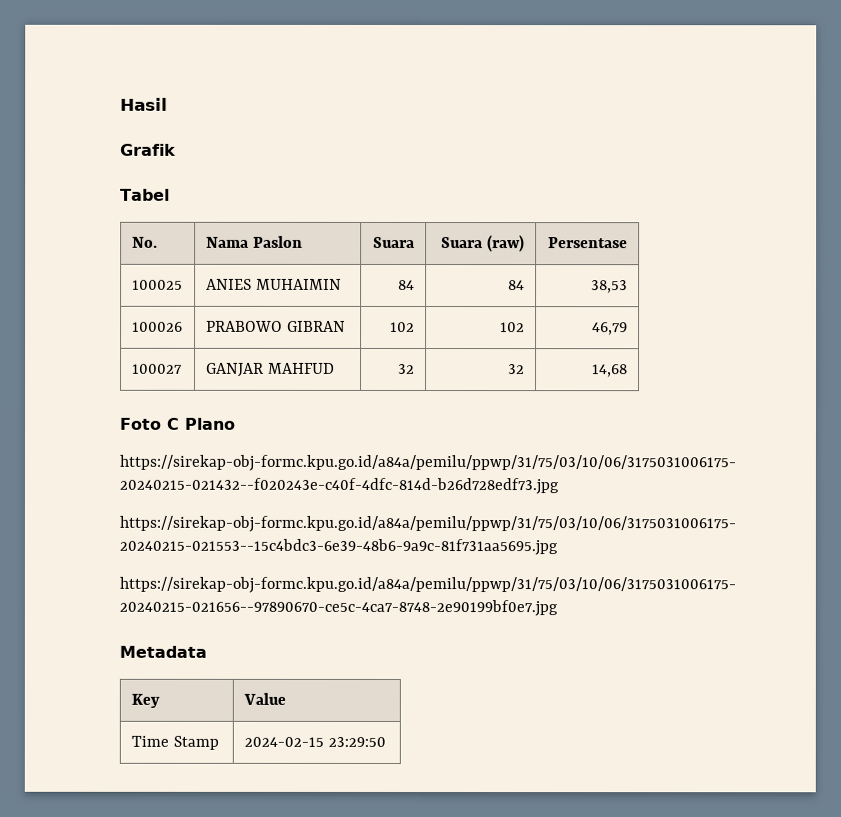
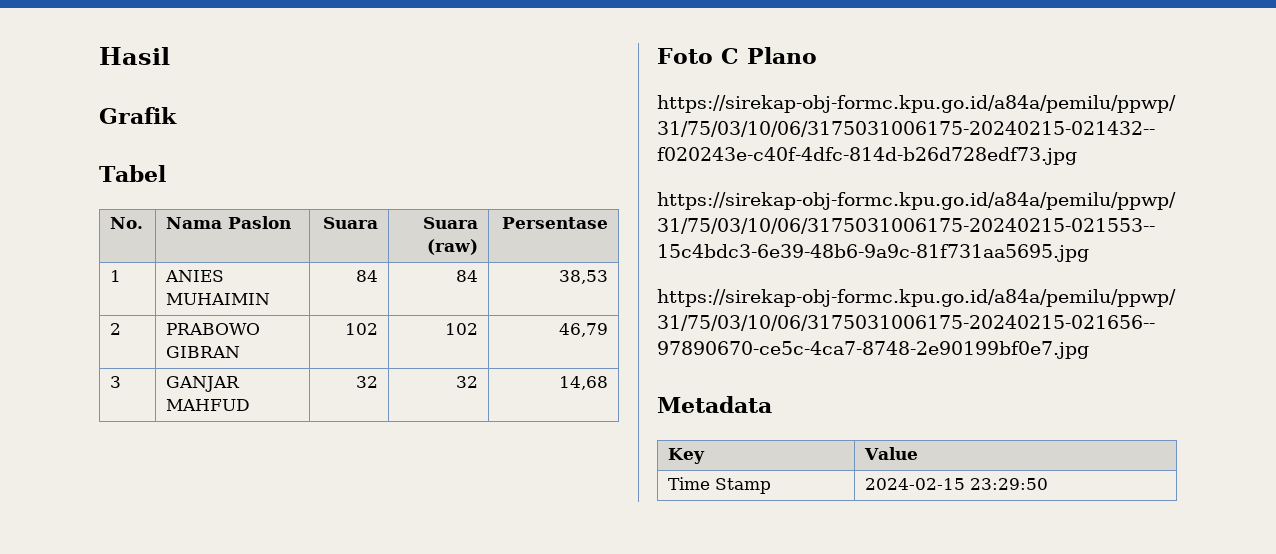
[131,279,183,290] 100025 -> [110,270,122,282] 1
[131,321,183,332] 100026 -> [110,323,122,335] 2
[131,363,183,374] 100027 -> [110,376,122,388] 3

